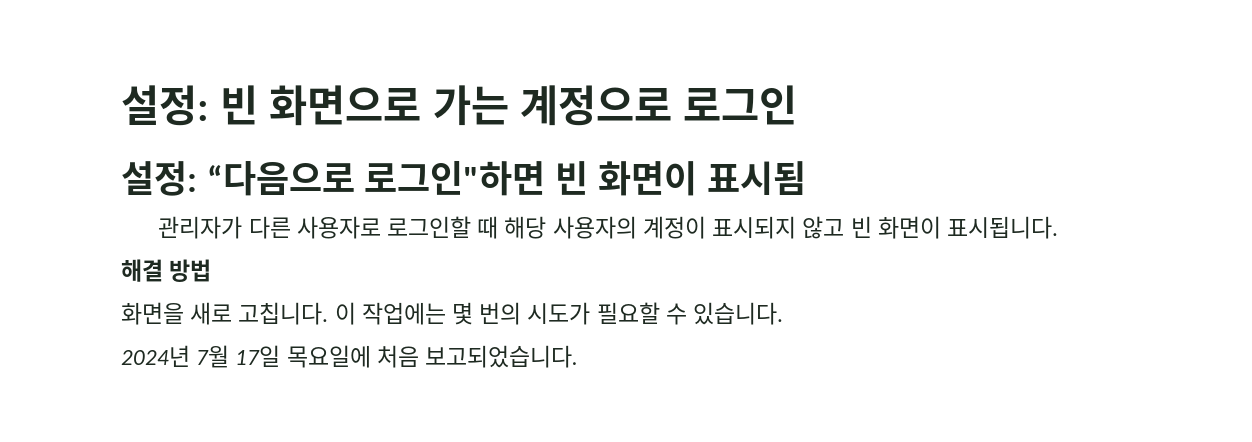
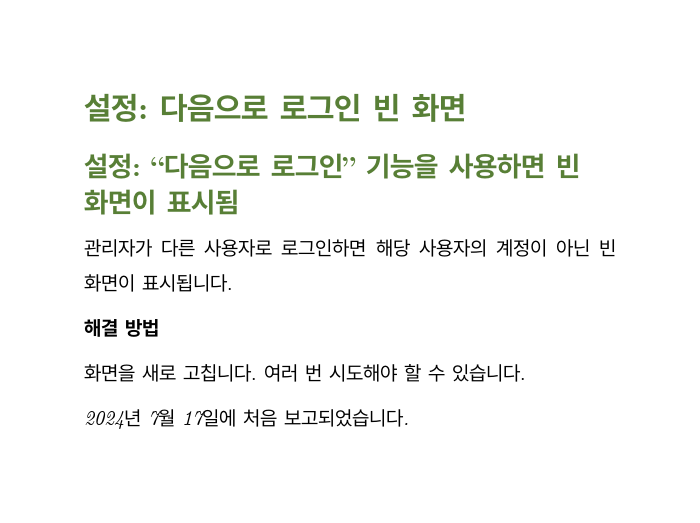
[121,85,798,126] 설정: 빈 화면으로 가는 계정으로 로그인 -> [84,93,466,122] 설정: 다음으로 로그인 빈 화면
[364,160,546,196] 로그인"하면 -> [271,153,545,179] 로그인” 기능을 사용하면
[387,216,499,239] 로그인할 때 -> [281,239,367,257] 로그인하면
[712,216,845,239] 표시되지 않고 -> [555,239,590,257] 아닌
[334,302,660,325] 이 작업에는 몇 번의 시도가 필요할 -> [264,364,421,382] 여러 번 시도해야 할
[235,345,371,368] 17일 목요일에 -> [182,409,236,427] 17일에

